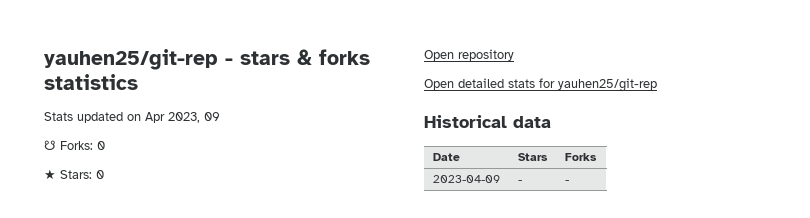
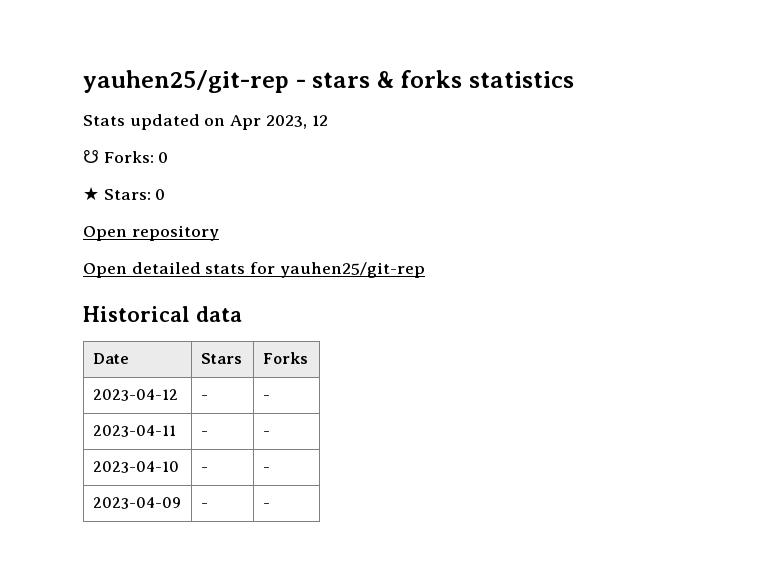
[204,112,220,121] 09 -> [311,115,328,126] 12
(597, 157) none -> [92,389,178,401] [200,395,208,400] [262,395,270,400] [92,425,176,437] [200,431,208,436] [262,431,270,436] [92,461,179,473] [200,467,208,472] [262,467,270,472] // 2023-04-12 | - | - // 2023-04-11 | - | - // 2023-04-10 | - | -

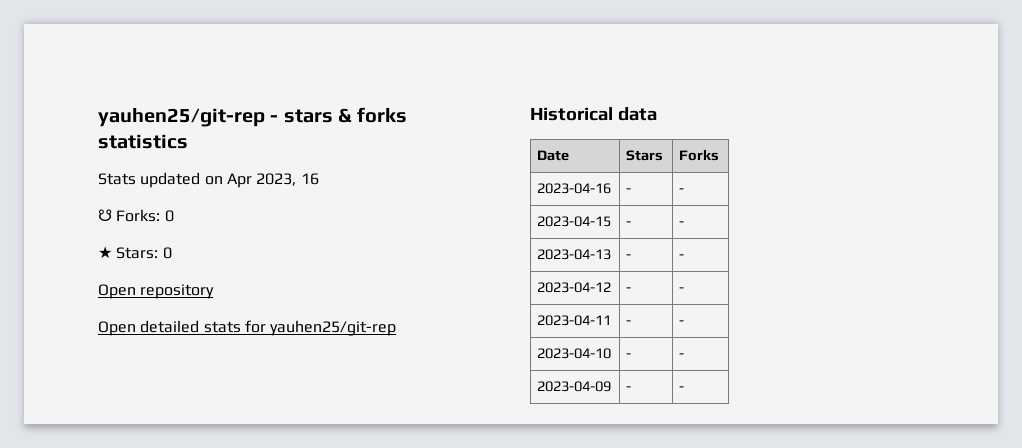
[311,115,328,126] 12 -> [300,173,319,185] 16
(308, 358) none -> [537,183,612,194] [626,188,632,193] [679,188,685,193] [537,216,612,227] [626,221,632,226] [679,221,685,226] [537,249,612,260] [626,254,632,259] [679,254,685,259] // 2023-04-16 | - | - // 2023-04-15 | - | - // 2023-04-13 | - | -

